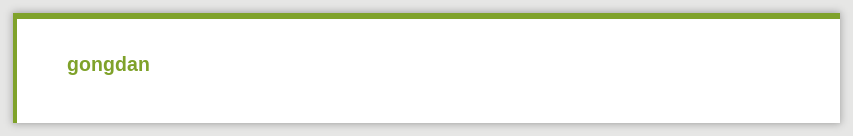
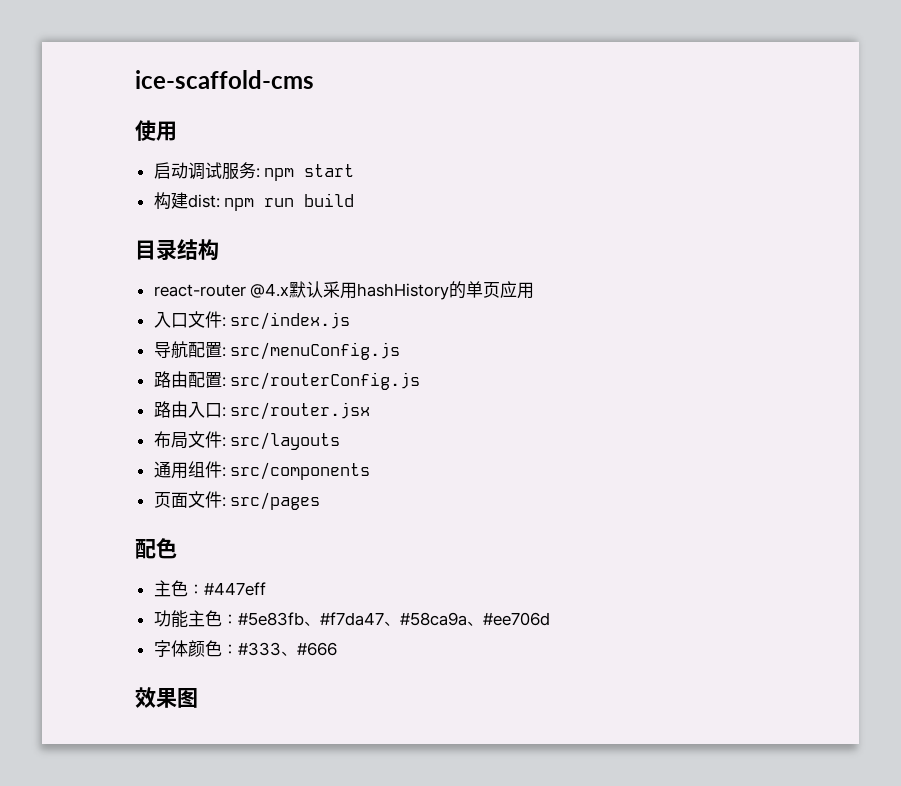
[67,56,150,75] gongdan -> [135,70,314,89] [135,120,177,141] [153,162,355,181] [153,192,355,211] [135,239,219,261] [153,281,535,300] [153,311,351,330] [153,341,401,360] [153,371,421,390] [153,401,371,420] [153,431,341,450] [153,461,371,480] [153,491,321,510] [135,538,177,559] [153,580,266,597] [153,610,550,628] [153,640,337,657] [135,687,198,708] ice-scaffold-cms // 使用 // 启动调试服务: npm start // 构建dist: npm run build // 目录结构 // react-router @4.x默认采用hashHistory的单页应用 // 入口文件: src/index.js // 导航配置: src/menuConfig.js // 路由配置: src/routerConfig.js // 路由入口: src/router.jsx // 布局文件: src/layouts // 通用组件: src/components // 页面文件: src/pages // 配色 // 主色：#447eff // 功能主色：#5e83fb、#f7da47、#58ca9a、#ee706d // 字体颜色：#333、#666 // 效果图

